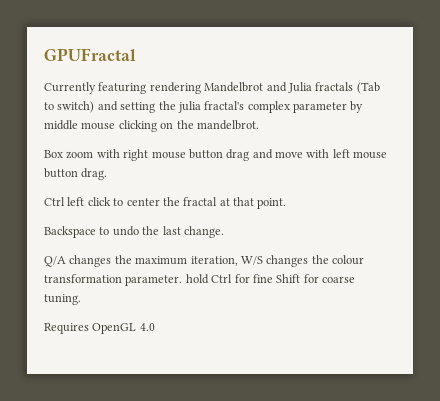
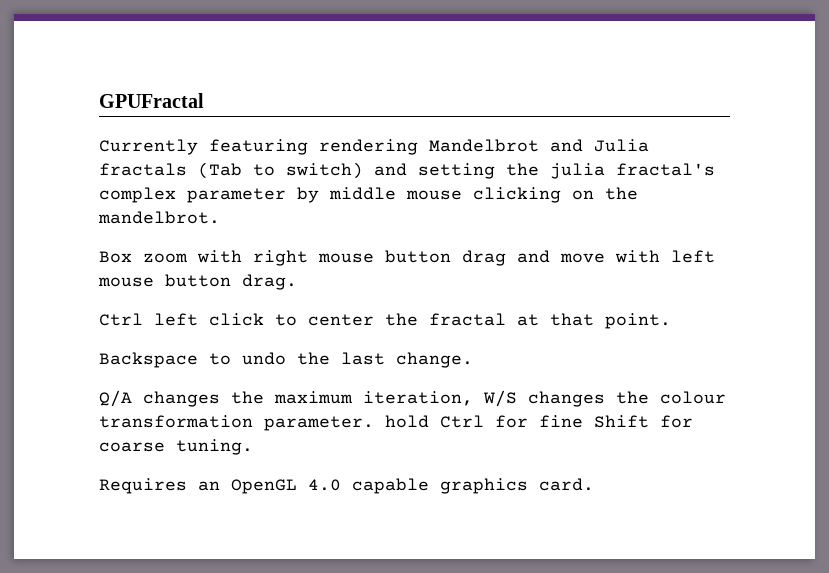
(89, 328) none -> [198,481,220,491] an
(155, 327) none -> [352,478,594,494] capable graphics card.

